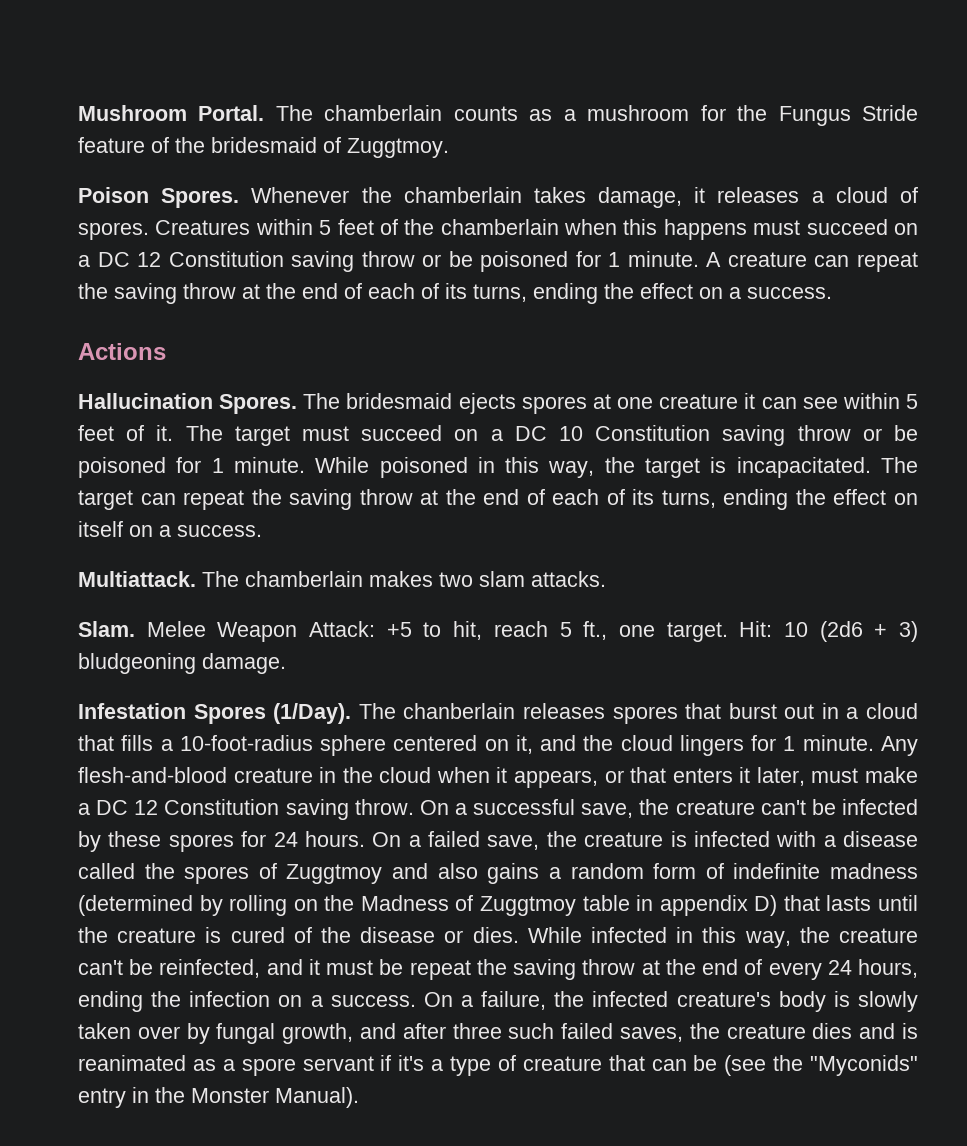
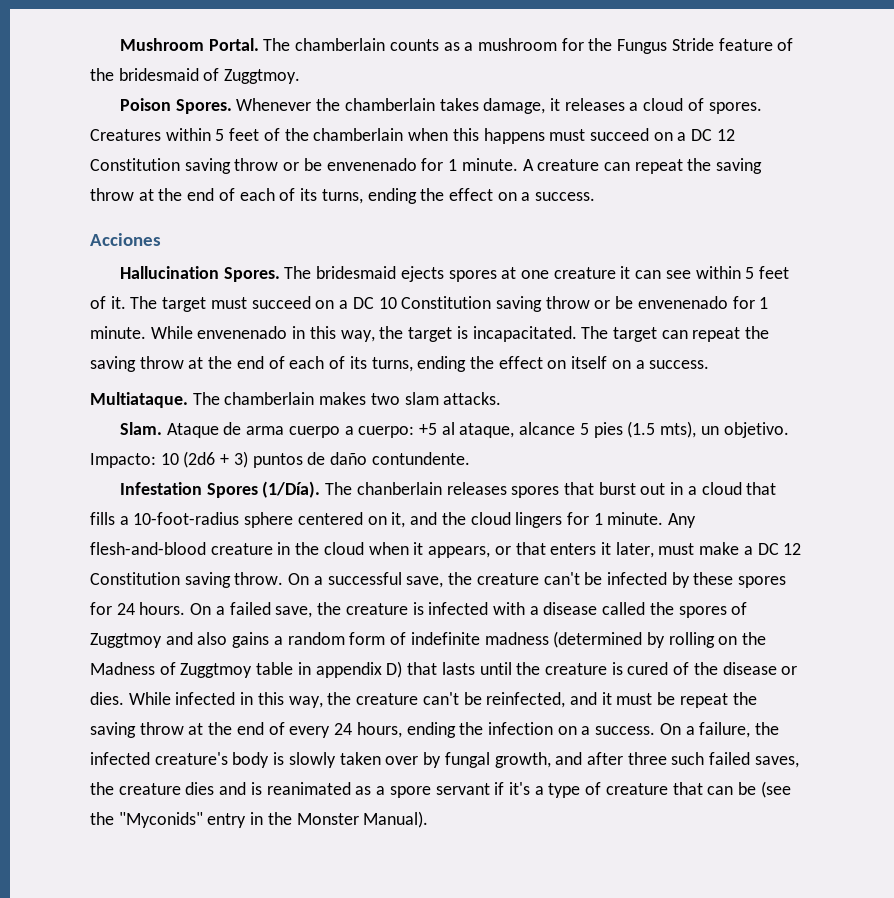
[480,251,569,272] poisoned -> [326,158,417,171] envenenado
[78,343,166,360] Actions -> [90,233,161,246] Acciones
[78,457,166,478] poisoned -> [637,296,728,309] envenenado
[379,457,468,478] poisoned -> [197,326,288,339] envenenado
[78,571,196,587] Multiattack. -> [90,392,188,408] Multiataque.
[146,621,918,642] [78,653,286,674] Melee Weapon Attack: +5 to hit, reach 5 ft., one target. Hit: 10 (2d6 + 3) bludgeoning damage. -> [166,421,789,438] [90,451,470,468] Ataque de arma cuerpo a cuerpo: +5 al ataque, alcance 5 pies (1.5 mts), un objetivo. Impacto: 10 (2d6 + 3) puntos de daño contundente.
[273,703,352,724] (1/Day). -> [262,481,321,498] (1/Día).

